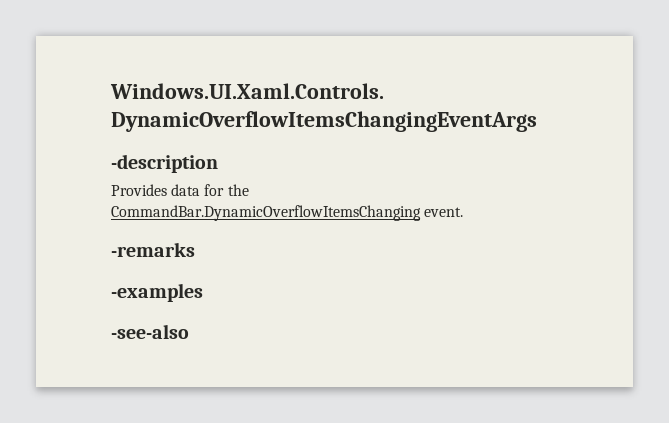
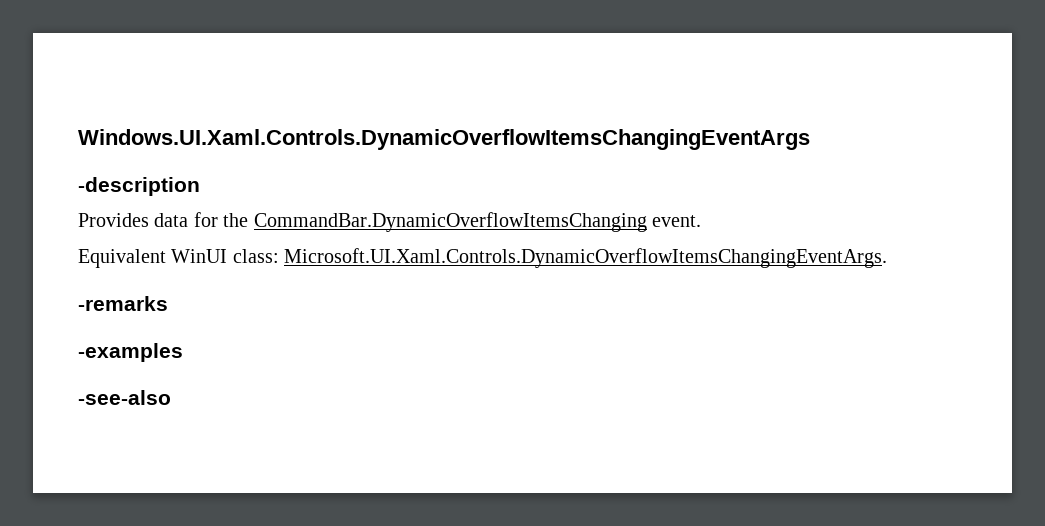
(464, 212) none -> [78,248,888,268] // Equivalent WinUI class: Microsoft.UI.Xaml.Controls.DynamicOverflowItemsChangingEventArgs.

